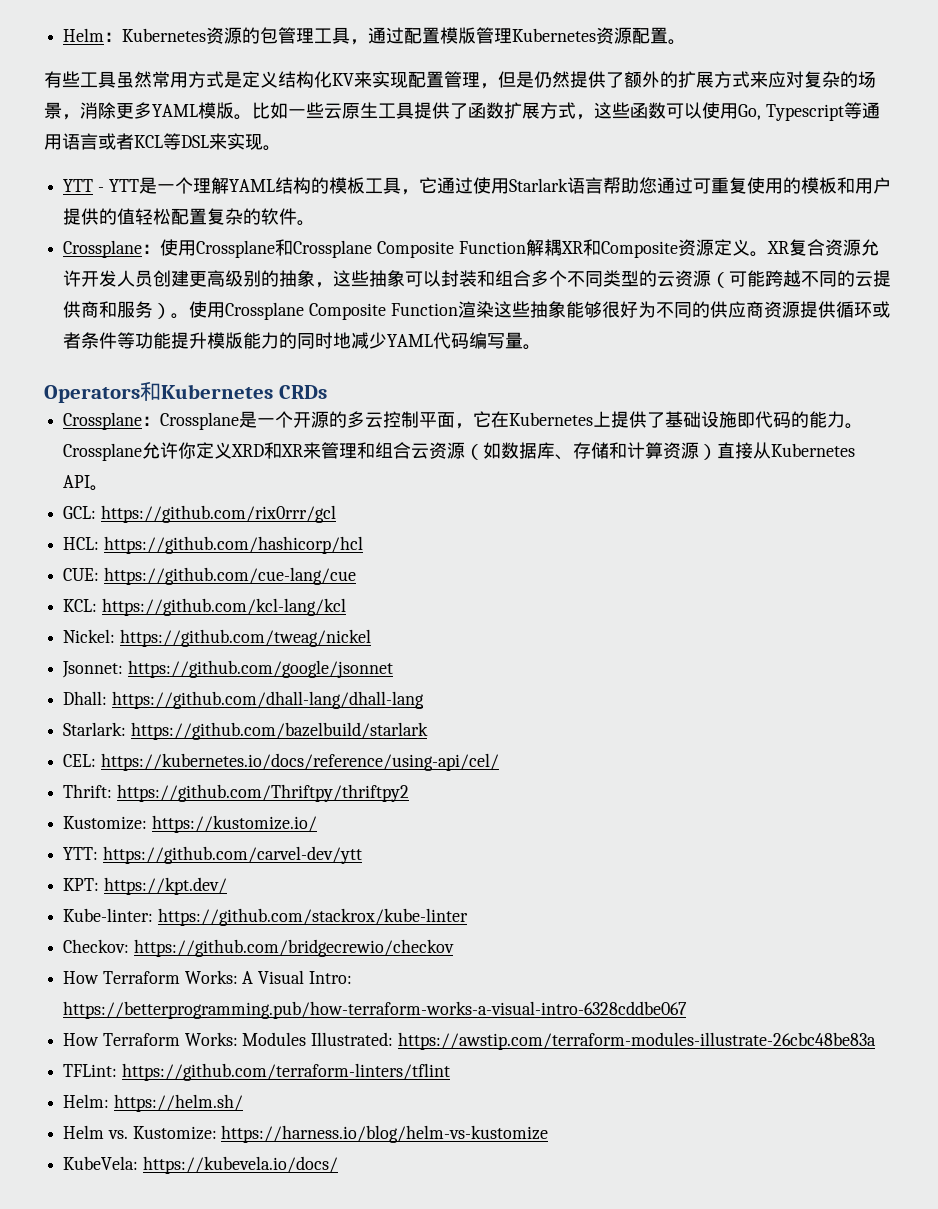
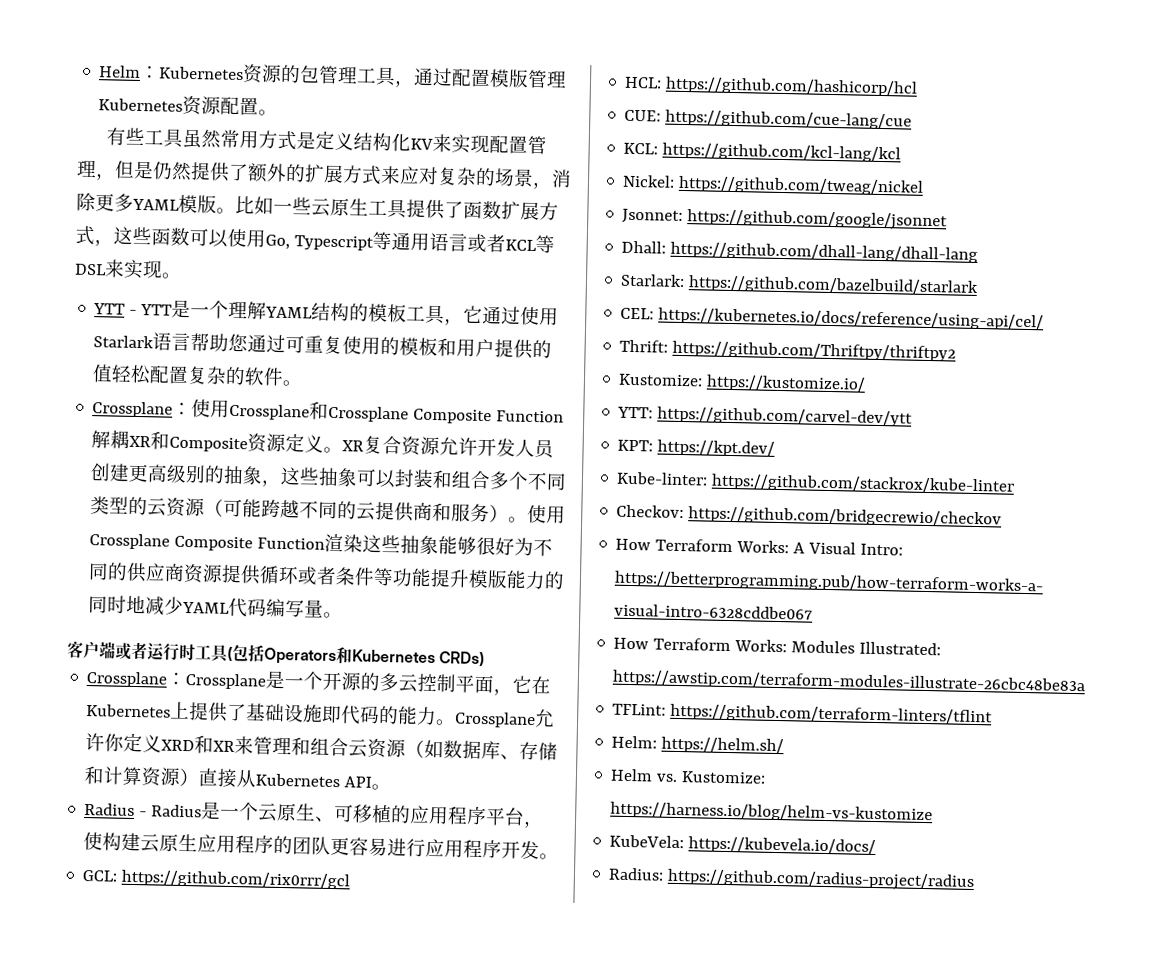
(542, 347) none -> [67,640,265,663] 客户端或者运行时工具(包括
[278,385,327,399] CRDs -> [439,651,486,668] CRDs)
(109, 488) none -> [84,801,545,829] [83,831,560,860] // Radius - Radius是一个云原生、可移植的应用程序平台，使构建云原生应用程序的团队更容易进行应用程序开发。
(338, 1165) none -> [608,867,976,892] // Radius: https://github.com/radius-project/radius

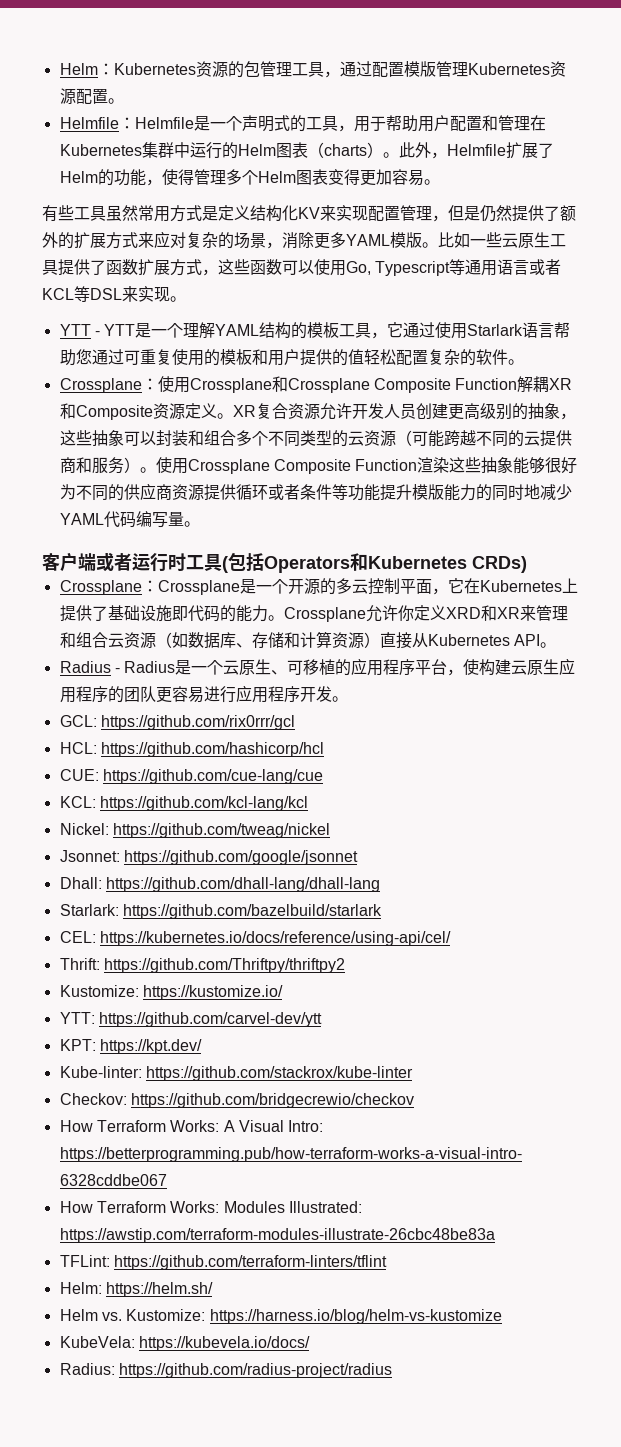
(279, 112) none -> [59,115,546,132] [59,142,554,159] [59,169,440,186] // Helmfile：Helmfile是一个声明式的工具，用于帮助用户配置和管理在Kubernetes集群中运行的Helm图表（charts）。此外，Helmfile扩展了Helm的功能，使得管理多个Helm图表变得更加容易。

